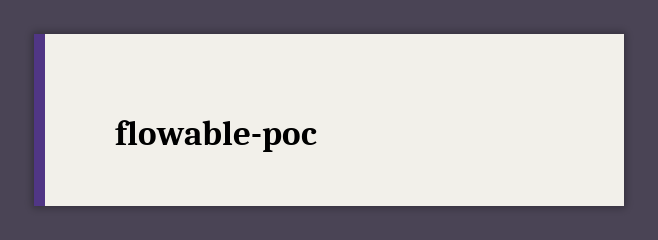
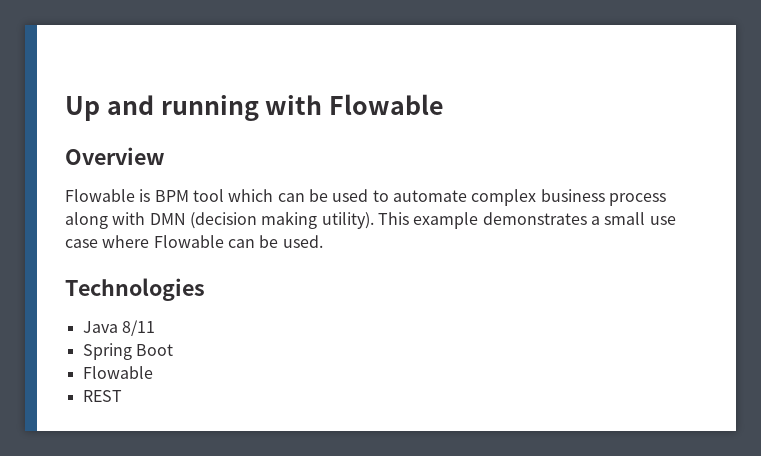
[115,120,317,152] flowable-poc -> [65,94,444,121] [65,147,165,165] [65,189,666,206] [65,211,676,229] [65,235,323,248] [65,278,205,301] [82,320,155,336] [82,343,173,360] [82,366,153,379] [82,390,122,402] Up and running with Flowable // Overview // Flowable is BPM tool which can be used to automate complex business process along with DMN (decision making utility). This example demonstrates a small use case where Flowable can be used. // Technologies // Java 8/11 // Spring Boot // Flowable // REST

